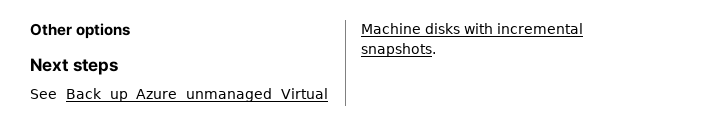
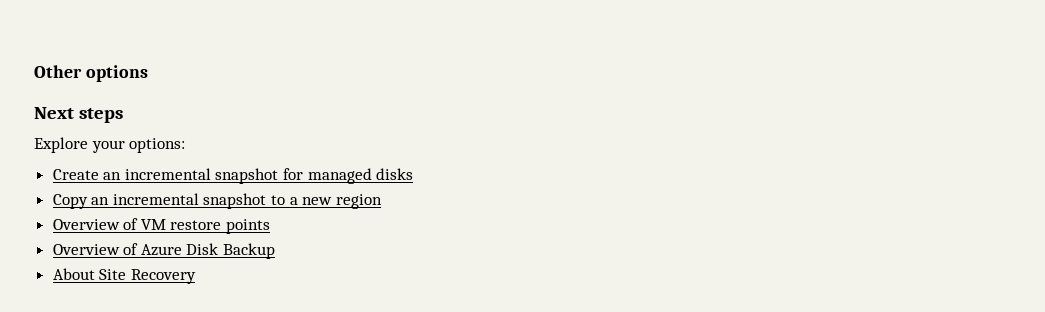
[30,88,328,102] [361,23,583,34] [361,43,436,57] See Back up Azure unmanaged Virtual Machine disks with incremental snapshots. -> [34,137,186,153] [52,168,414,184] [52,193,382,209] [52,218,271,234] [52,243,276,259] [52,268,196,284] Explore your options: // Create an incremental snapshot for managed disks // Copy an incremental snapshot to a new region // Overview of VM restore points // Overview of Azure Disk Backup // About Site Recovery

